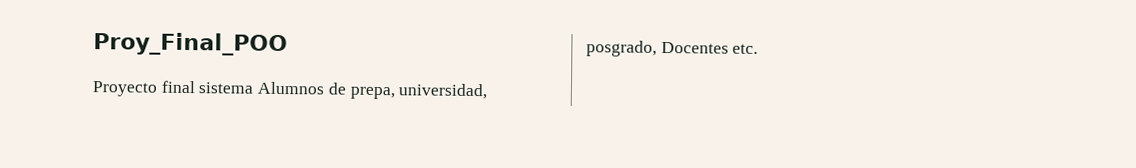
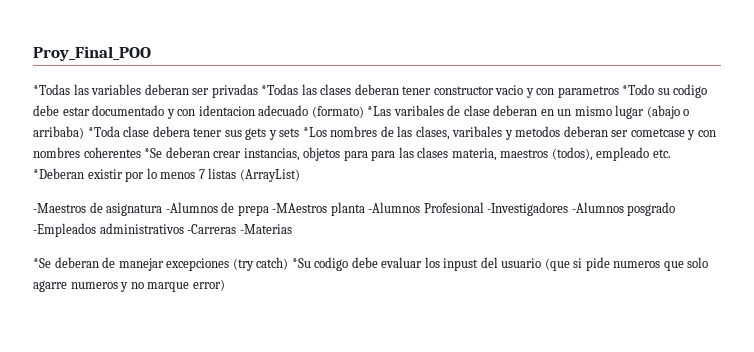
[92,80,488,100] [586,40,759,57] Proyecto final sistema Alumnos de prepa, universidad, posgrado, Docentes etc. -> [33,84,708,98] [33,105,690,119] [33,126,716,140] [33,147,671,161] [33,168,300,182] [33,202,676,216] [33,223,292,237] [33,257,709,271] [33,279,225,292] *Todas las variables deberan ser privadas *Todas las clases deberan tener constructor vacio y con parametros *Todo su codigo debe estar documentado y con identacion adecuado (formato) *Las varibales de clase deberan en un mismo lugar (abajo o arribaba) *Toda clase debera tener sus gets y sets *Los nombres de las clases, varibales y metodos deberan ser cometcase y con nombres coherentes *Se deberan crear instancias, objetos para para las clases materia, maestros (todos), empleado etc. *Deberan existir por lo menos 7 listas (ArrayList) // -Maestros de asignatura -Alumnos de prepa -MAestros planta -Alumnos Profesional -Investigadores -Alumnos posgrado -Empleados administrativos -Carreras -Materias // *Se deberan de manejar excepciones (try catch) *Su codigo debe evaluar los inpust del usuario (que si pide numeros que solo agarre numeros y no marque error)

